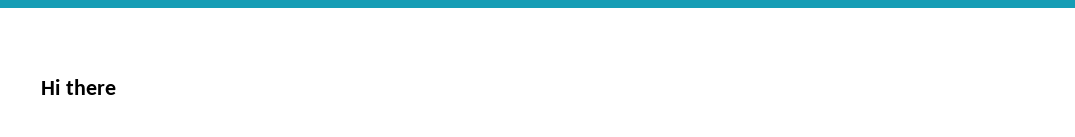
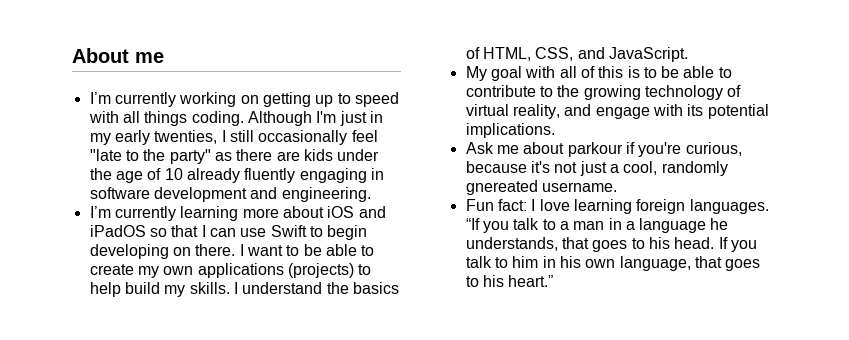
[41,79,116,95] Hi there -> [72,48,164,63] [89,92,399,107] [88,111,383,126] [89,130,378,145] [89,149,380,164] [89,168,384,183] [89,187,371,202] [89,206,386,221] [89,225,368,240] [89,244,375,259] [89,263,372,278] [89,282,399,297] [465,47,688,62] [465,66,732,81] [465,85,742,100] [465,104,769,119] [465,123,555,138] [465,142,742,157] [465,161,728,176] [465,180,617,195] [465,199,769,214] [465,218,729,233] [465,237,757,252] [465,256,761,271] [465,275,554,287] About me // I’m currently working on getting up to speed with all things coding. Although I'm just in my early twenties, I still occasionally feel "late to the party" as there are kids under the age of 10 already fluently engaging in software development and engineering. // I’m currently learning more about iOS and iPadOS so that I can use Swift to begin developing on there. I want to be able to create my own applications (projects) to help build my skills. I understand the basics of HTML, CSS, and JavaScript. // My goal with all of this is to be able to contribute to the growing technology of virtual reality, and engage with its potential implications. // Ask me about parkour if you're curious, because it's not just a cool, randomly gnereated username. // Fun fact: I love learning foreign languages. “If you talk to a man in a language he understands, that goes to his head. If you talk to him in his own language, that goes to his heart.”

